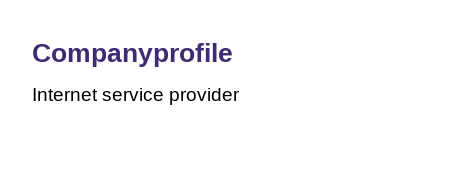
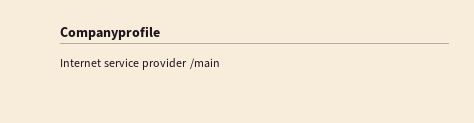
(241, 96) none -> [189,58,220,69] /main

